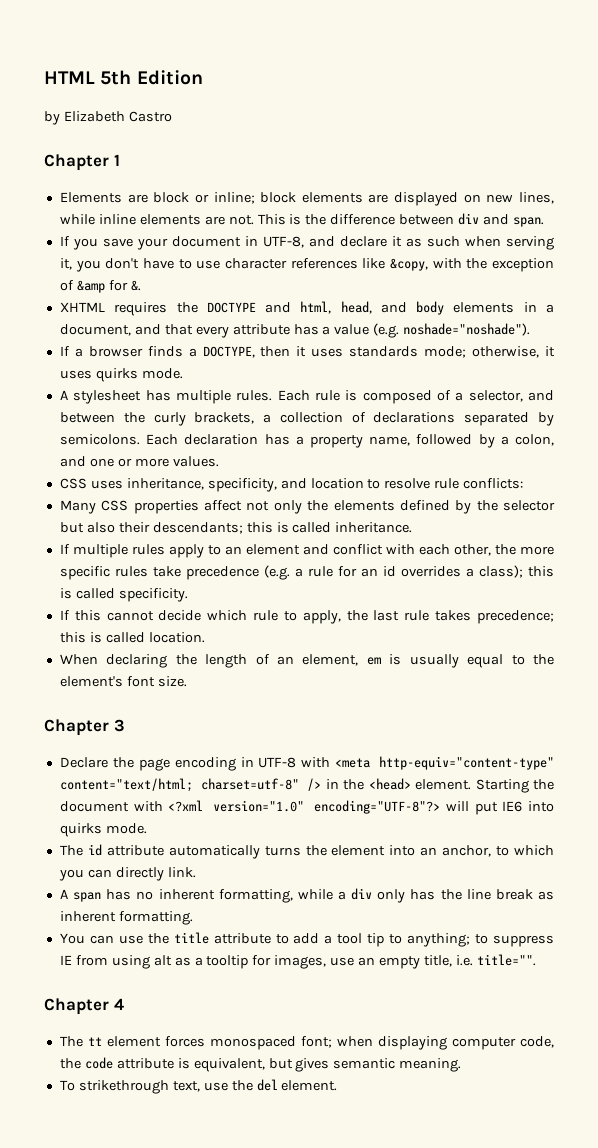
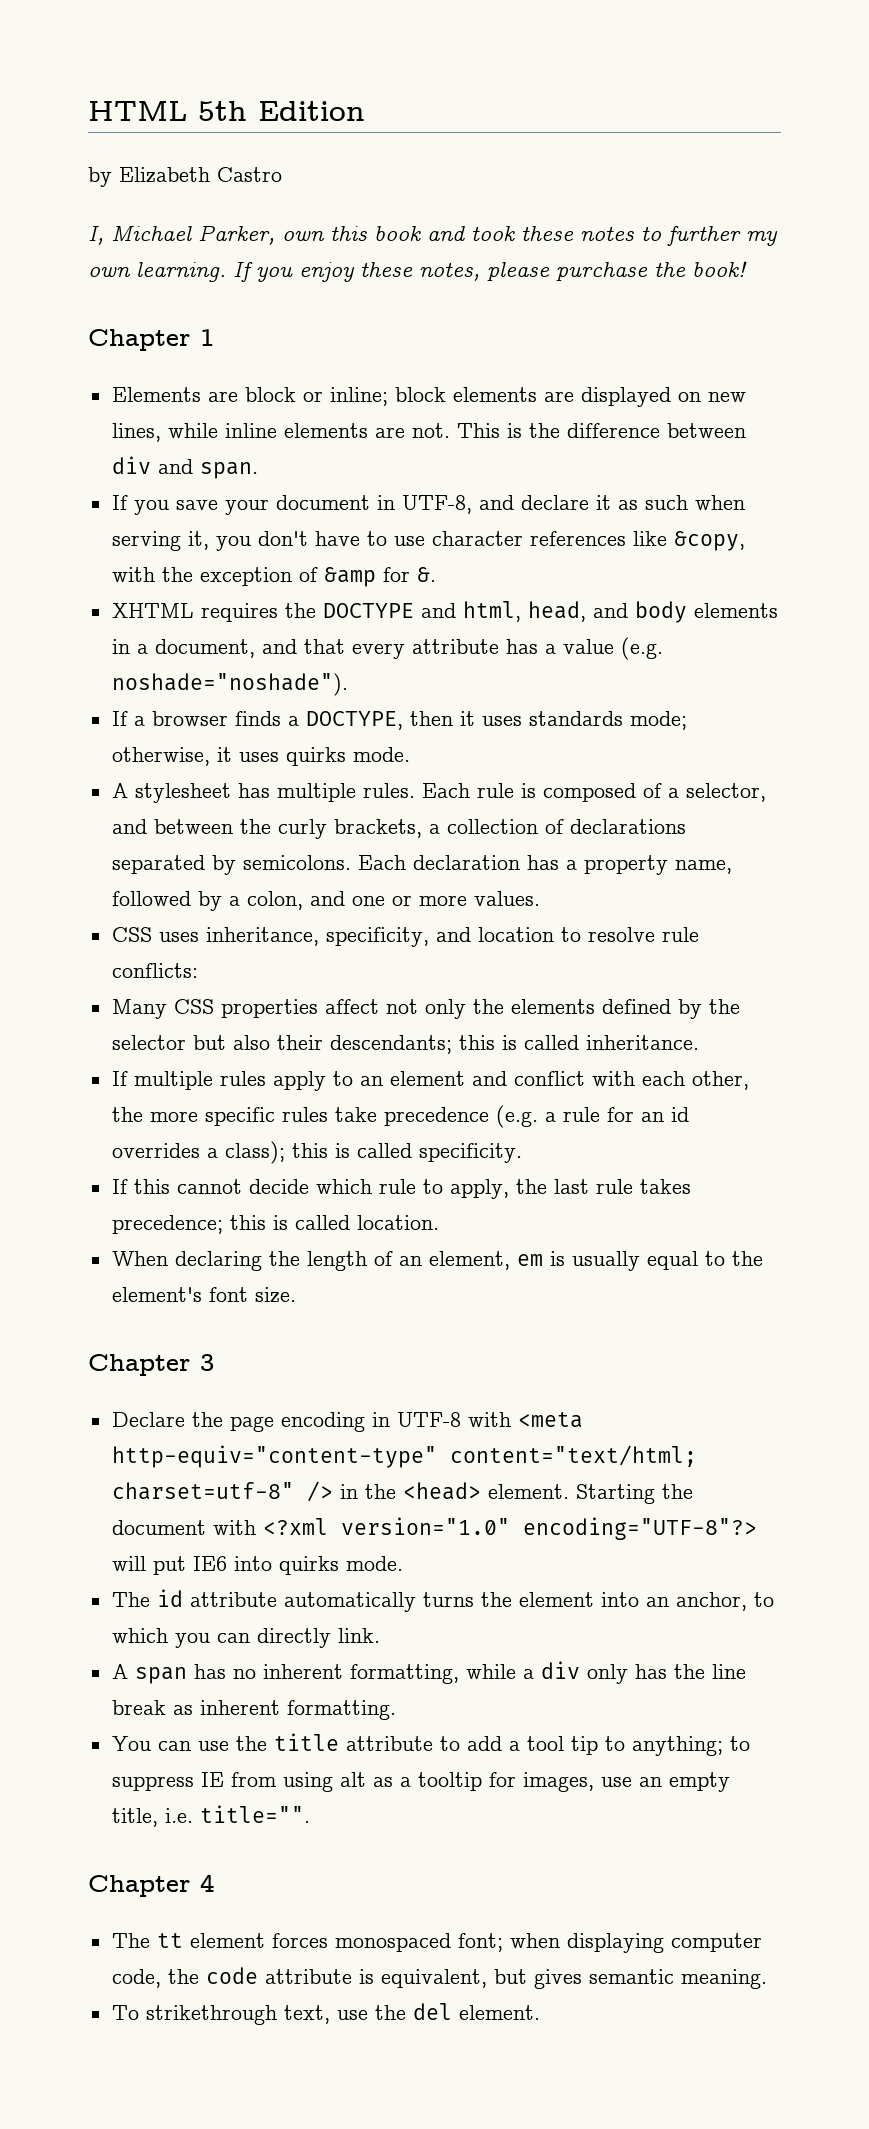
(172, 116) none -> [88,225,778,246] [88,261,747,282] // I, Michael Parker, own this book and took these notes to further my own learning. If you enjoy these notes, please purchase the book!

